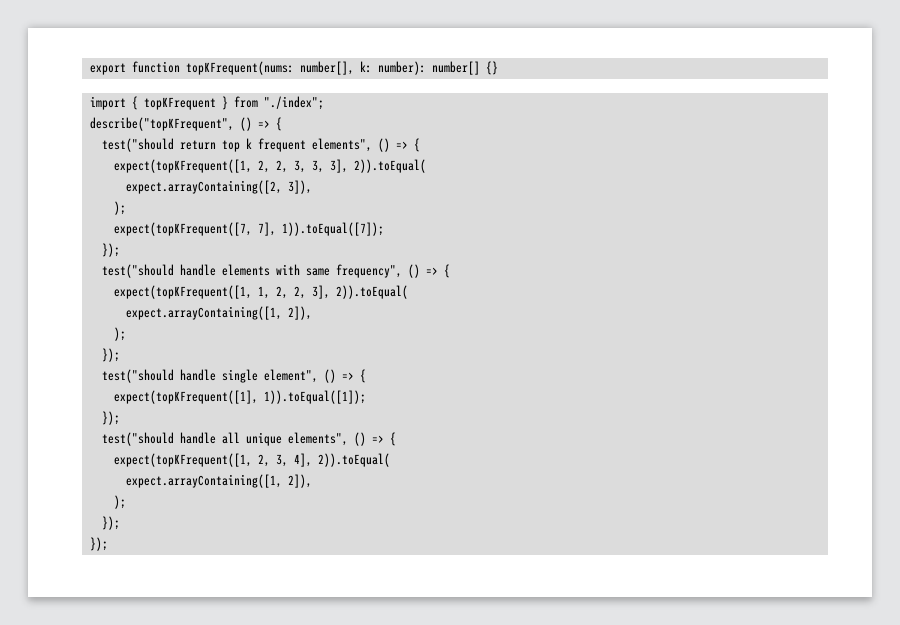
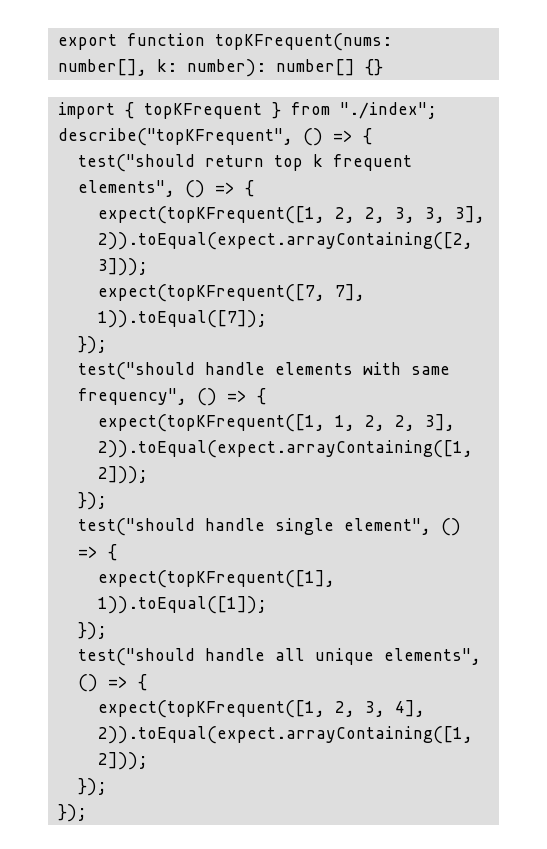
[353,159,426,173] [125,180,312,194] [113,201,126,215] 2)).toEqual( // expect.arrayContaining([2, 3]), // ); -> [98,232,474,250] [98,258,149,276] 2)).toEqual(expect.arrayContaining([2, 3]));
[335,285,408,299] [125,306,312,320] [113,327,126,341] 2)).toEqual( // expect.arrayContaining([1, 2]), // ); -> [98,440,474,458] [98,466,149,484] 2)).toEqual(expect.arrayContaining([1, 2]));
[317,453,390,467] [125,474,312,488] [113,495,126,509] 2)).toEqual( // expect.arrayContaining([1, 2]), // ); -> [98,726,474,744] [98,752,149,770] 2)).toEqual(expect.arrayContaining([1, 2]));

